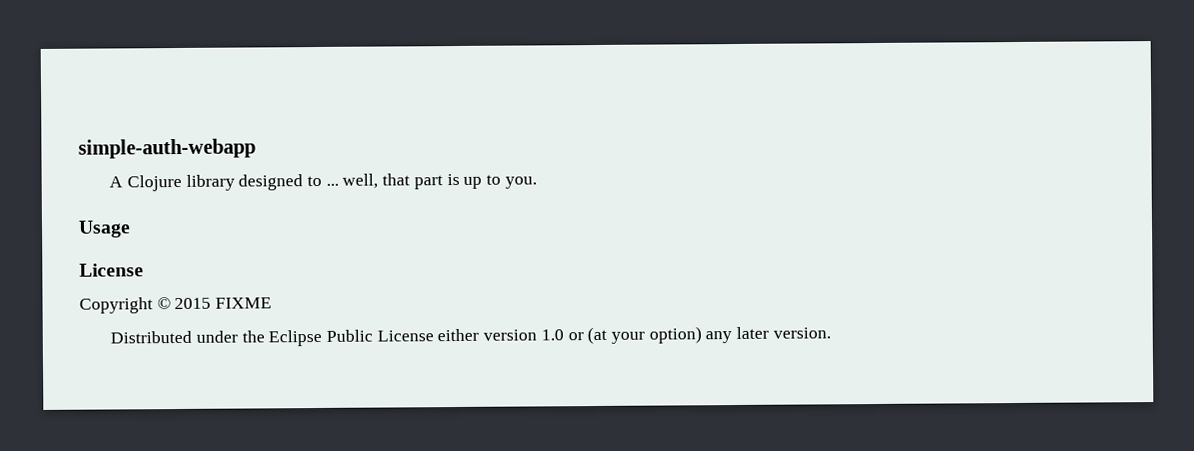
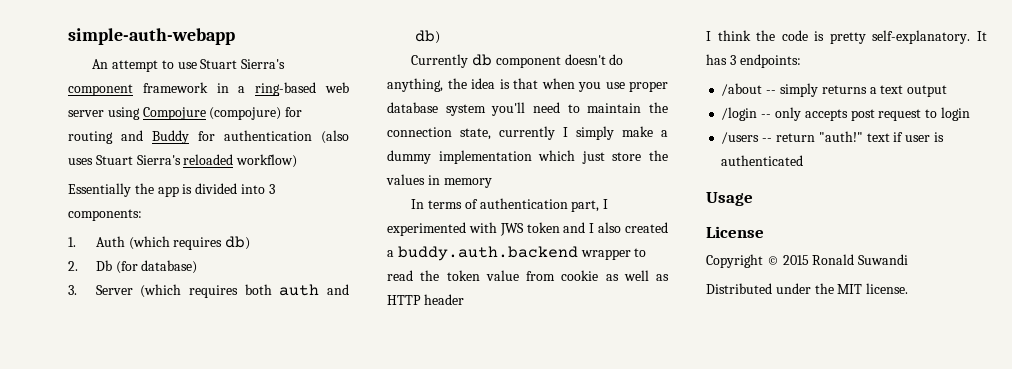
[109,173,537,192] A Clojure library designed to ... well, that part is up to you. -> [92,59,286,72] [68,82,350,96] [68,107,303,120] [68,130,349,144] [68,154,298,168] [68,183,275,197] [68,209,142,221] [68,236,251,250] [68,260,198,274] [68,284,349,298] [414,30,440,44] [411,54,624,68] [387,78,668,92] [387,102,668,116] [387,126,668,140] [387,150,668,164] [386,174,492,188] [411,198,609,212] [387,222,668,236] [387,246,647,261] [387,270,669,281] [387,294,464,305] [706,30,987,44] [706,54,801,68] [721,83,948,97] [721,107,970,121] [721,131,944,144] [721,155,804,166] An attempt to use Stuart Sierra's component framework in a ring-based web server using Compojure (compojure) for routing and Buddy for authentication (also uses Stuart Sierra's reloaded workflow) // Essentially the app is divided into 3 components: // 1. Auth (which requires db) // 2. Db (for database) // 3. Server (which requires both auth and db) // Currently db component doesn't do anything, the idea is that when you use proper database system you'll need to maintain the connection state, currently I simply make a dummy implementation which just store the values in memory // In terms of authentication part, I experimented with JWS token and I also created a buddy.auth.backend wrapper to read the token value from cookie as well as HTTP header // I think the code is pretty self-explanatory. It has 3 endpoints: // /about -- simply returns a text output // /login -- only accepts post request to login // /users -- return "auth!" text if user is authenticated
[215,297,273,309] FIXME -> [812,254,909,265] Ronald Suwandi
[268,326,831,347] Eclipse Public License either version 1.0 or (at your option) any later version. -> [837,283,909,294] MIT license.

